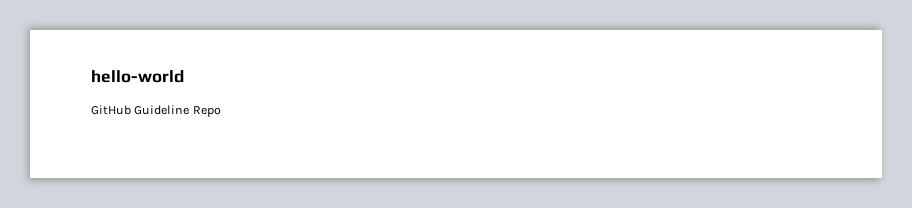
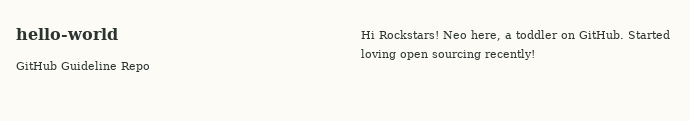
(221, 111) none -> [361,30,670,41] [361,49,535,60] // Hi Rockstars! Neo here, a toddler on GitHub. Started loving open sourcing recently!

